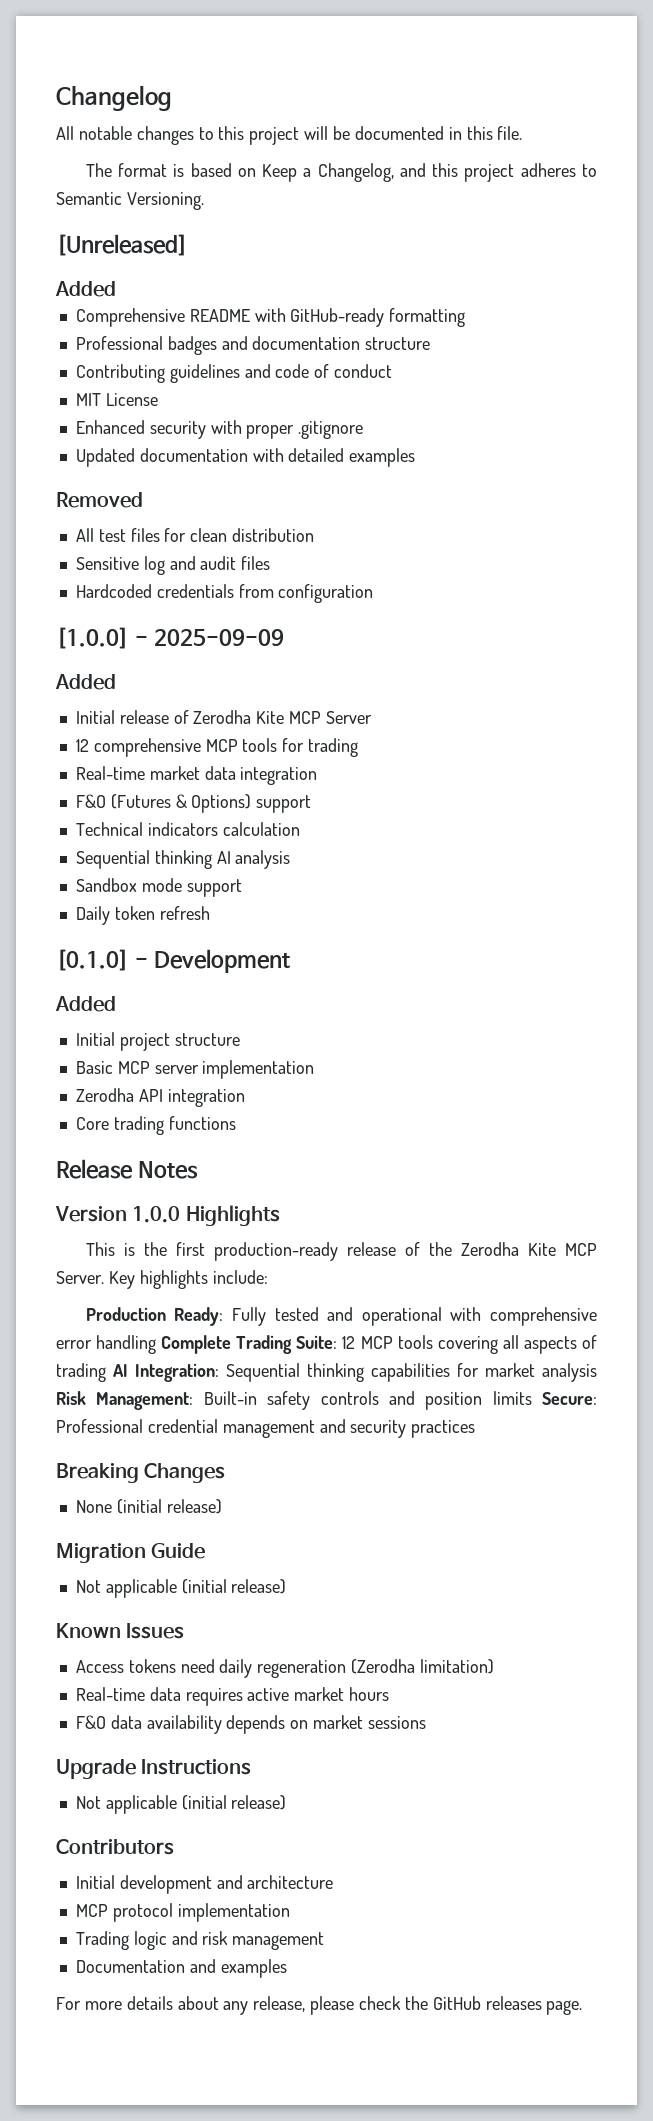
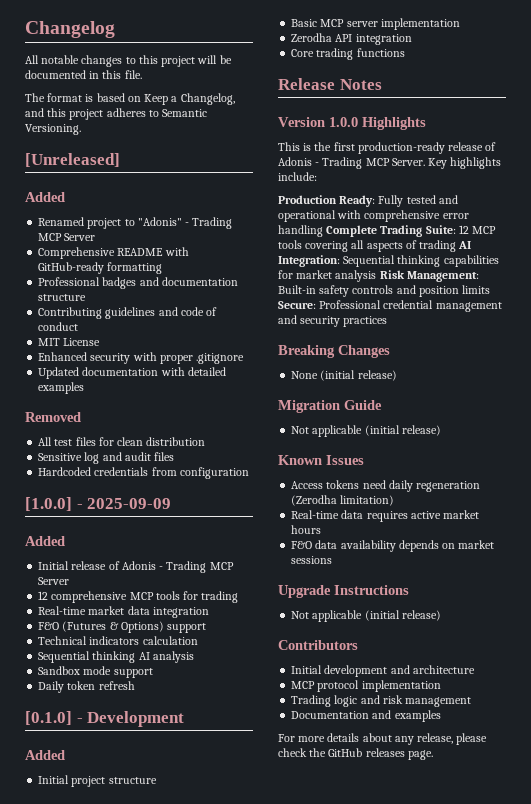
(116, 289) none -> [38,217,233,229] [38,233,96,241] // Renamed project to "Adonis" - Trading MCP Server
[193,710,285,724] Zerodha Kite -> [121,561,207,573] Adonis - Trading
[428,1242,556,1256] the Zerodha Kite -> [278,157,363,169] Adonis - Trading

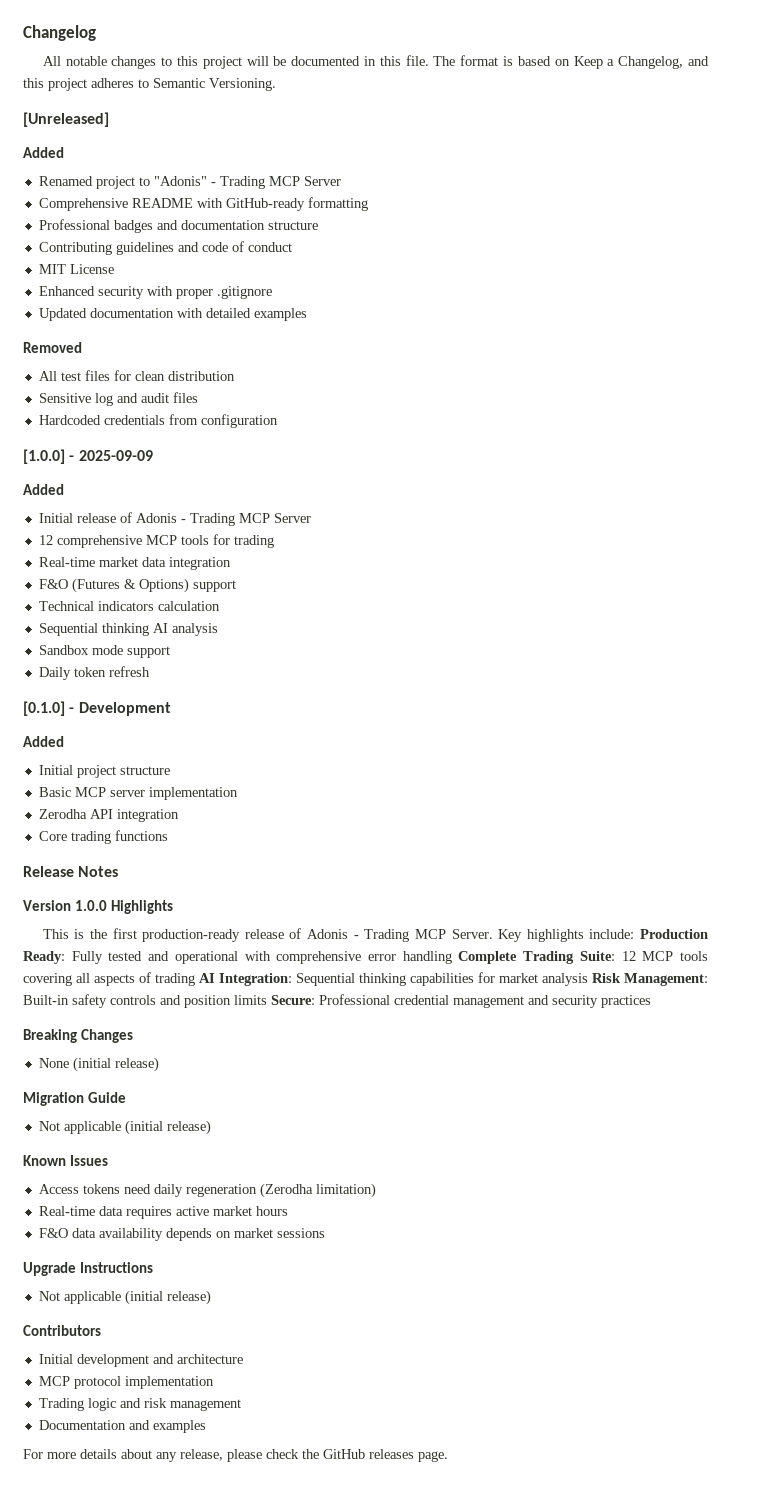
(142, 74) // -> (429, 60) none
(317, 176) // -> (635, 934) none

